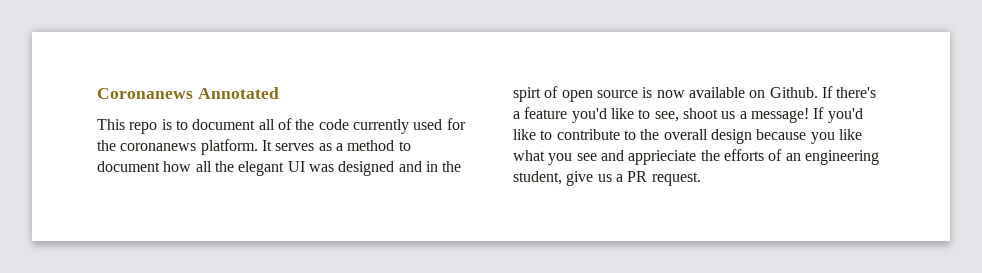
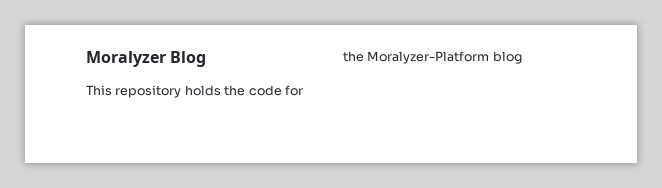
[97,87,279,99] Coronanews Annotated -> [86,51,207,67] Moralyzer Blog
[129,118,466,134] [97,139,411,155] [97,161,462,176] [513,86,877,102] [513,107,863,123] [513,129,862,144] [513,149,879,165] [513,171,701,186] repo is to document all of the code currently used for the coronanews platform. It serves as a method to document how all the elegant UI was designed and in the spirt of open source is now available on Github. If there's a feature you'd like to see, shoot us a message! If you'd like to contribute to the overall design because you like what you see and apprieciate the efforts of an engineering student, give us a PR request. -> [115,85,303,98] [343,51,522,64] repository holds the code for the Moralyzer-Platform blog

